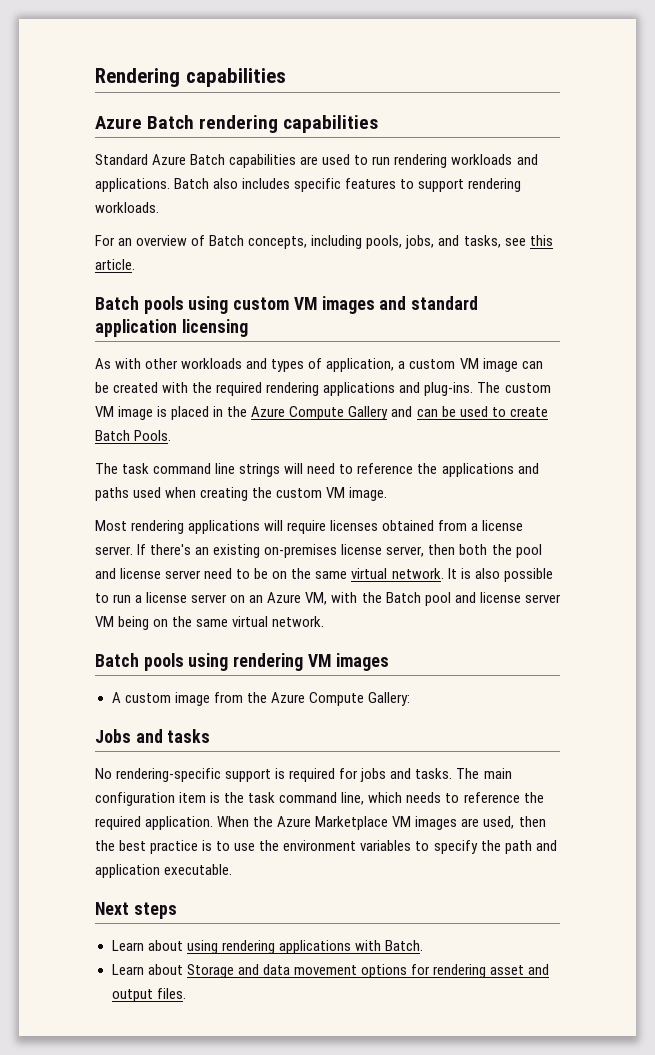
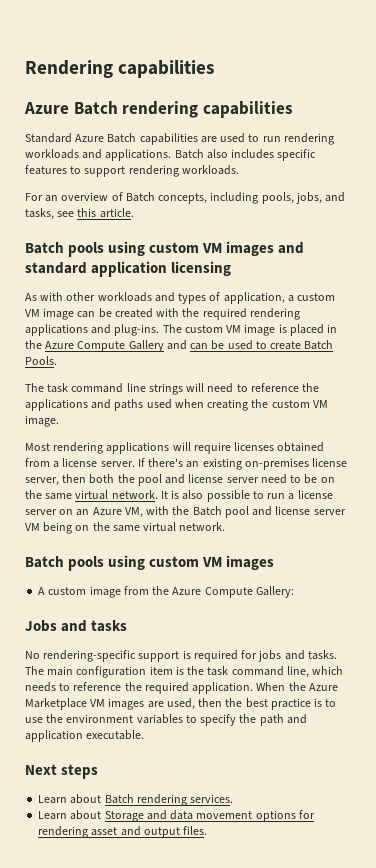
[233,653,304,671] rendering -> [149,556,200,567] custom
[186,940,423,954] using rendering applications with Batch. -> [104,794,234,806] Batch rendering services.

